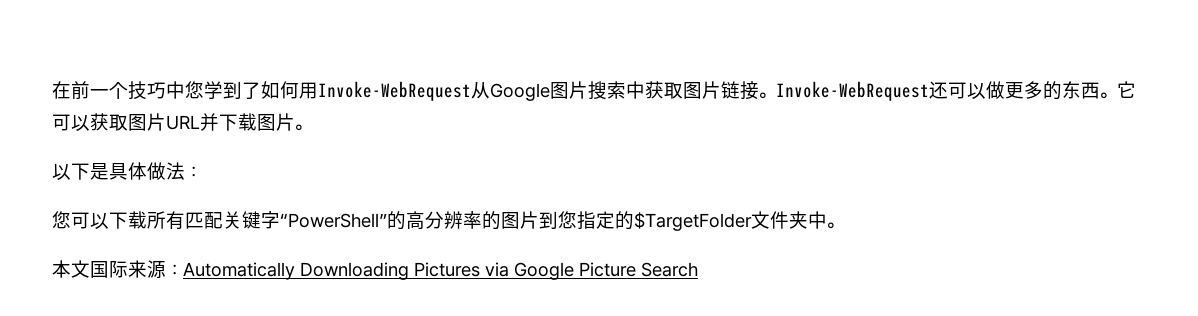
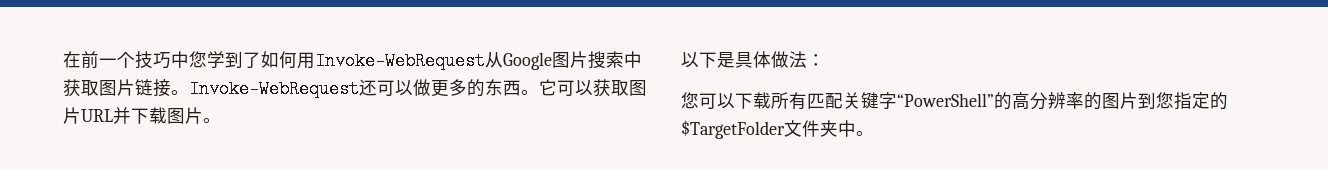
[52,260,698,280] // 本文国际来源：Automatically Downloading Pictures via Google Picture Search -> (874, 133) none

